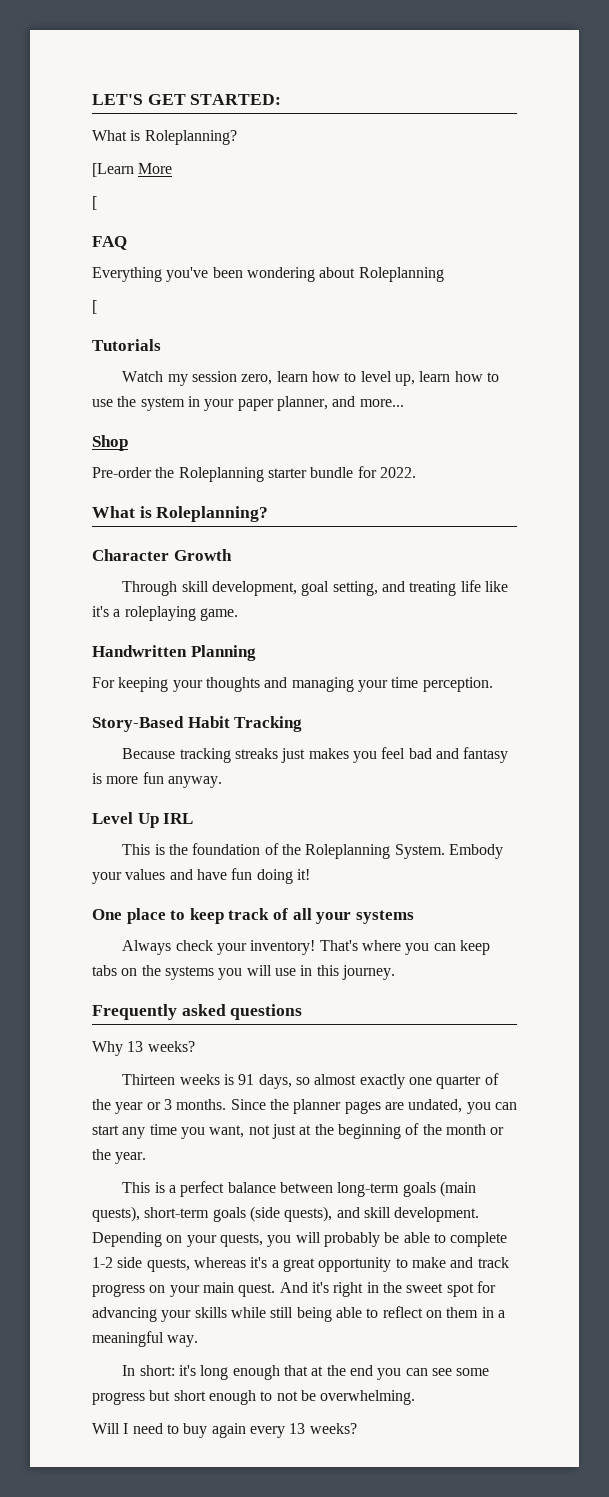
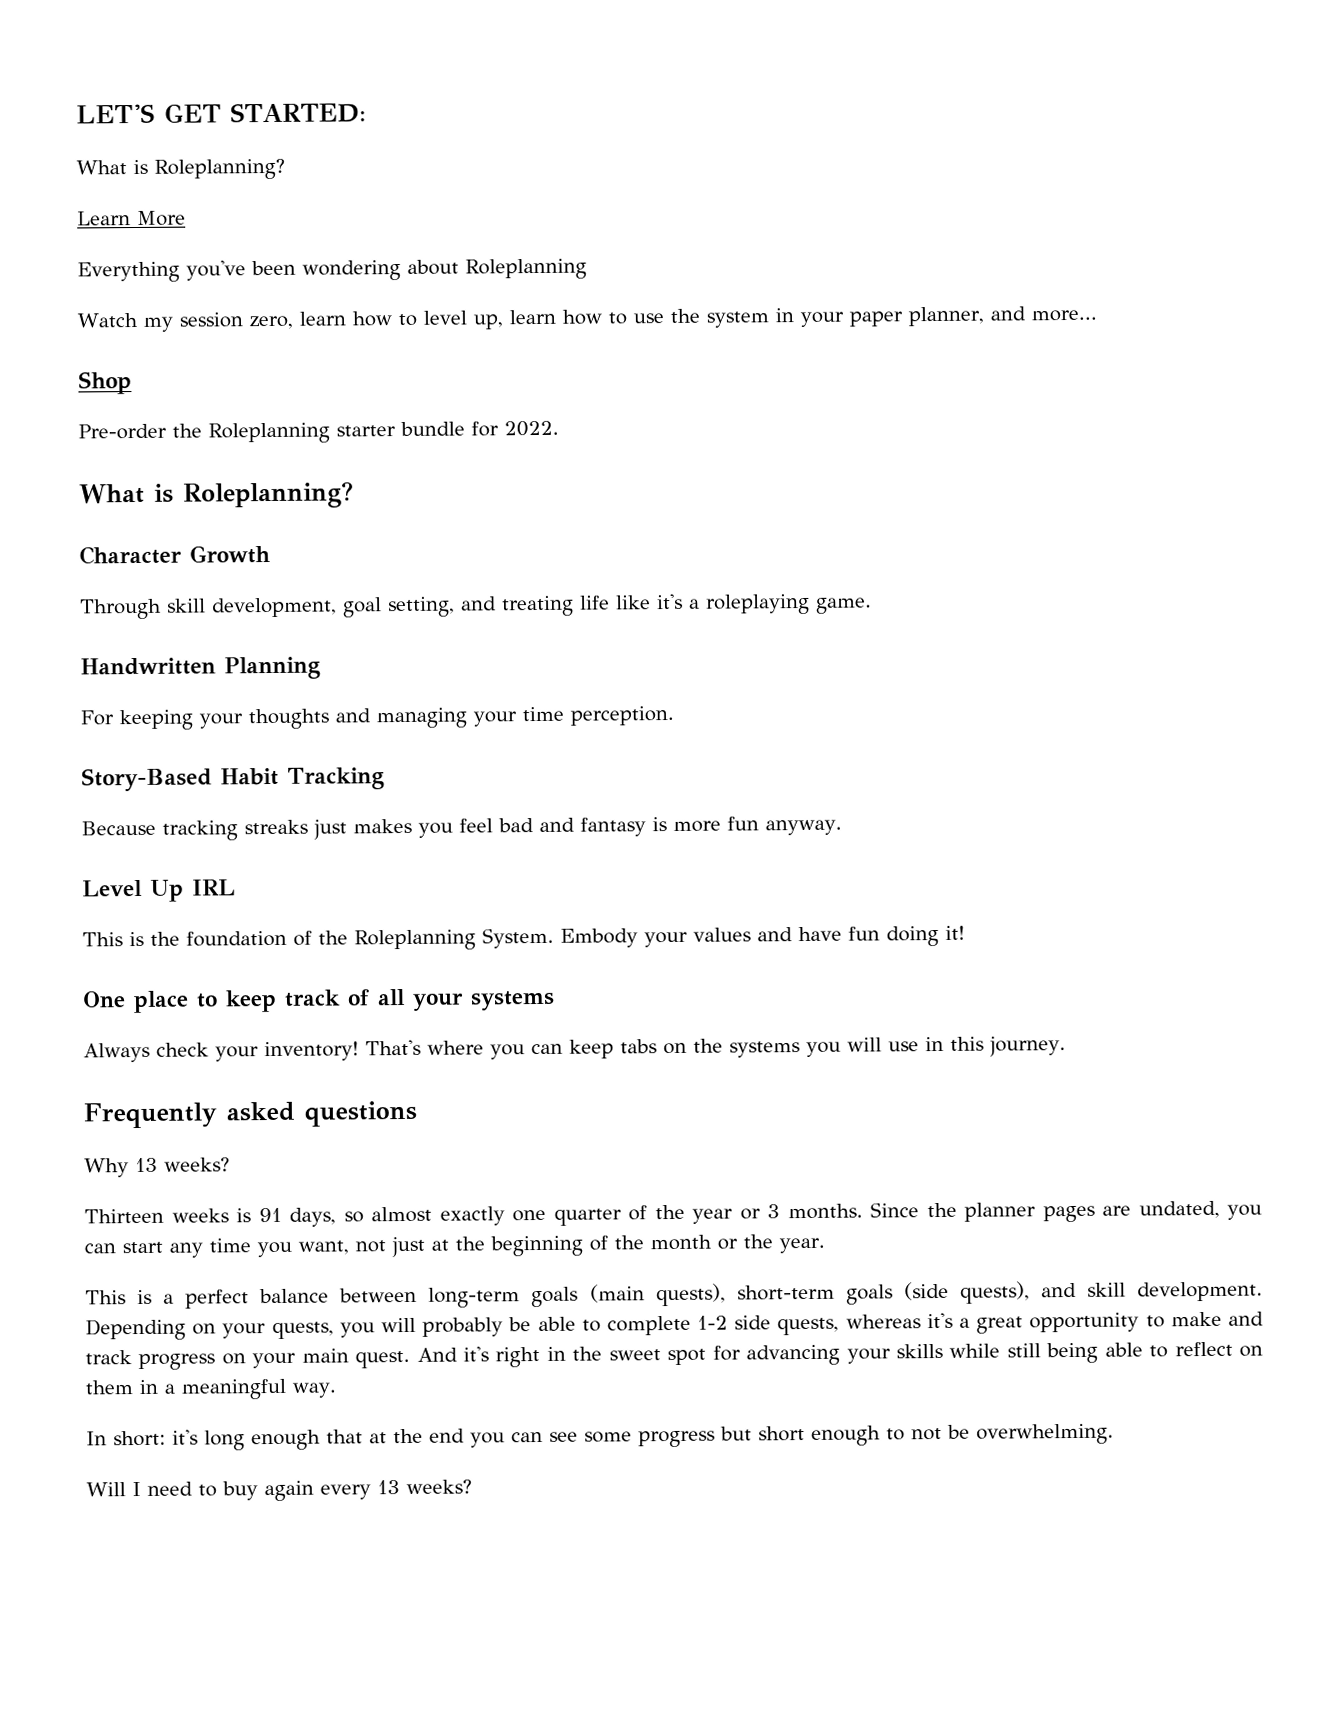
[92,163,134,177] [Learn -> [77,211,131,226] Learn
[92,196,97,210] [92,236,127,250] // [ // FAQ -> (186, 218) none
[92,300,97,314] [92,339,161,351] // [ // Tutorials -> (587, 269) none

